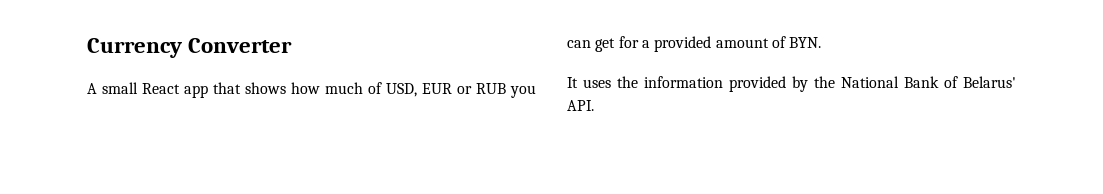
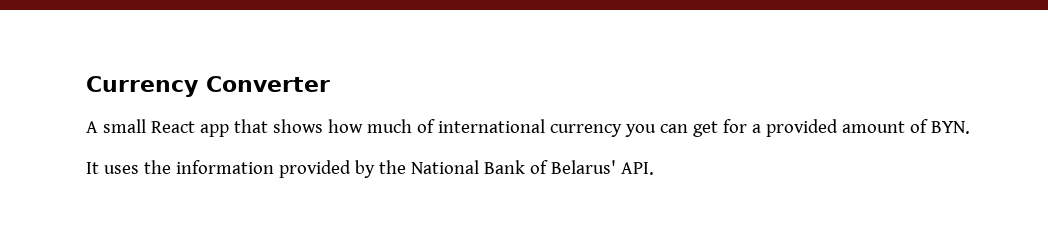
[386,83,506,97] USD, EUR or RUB -> [437,119,622,137] international currency

